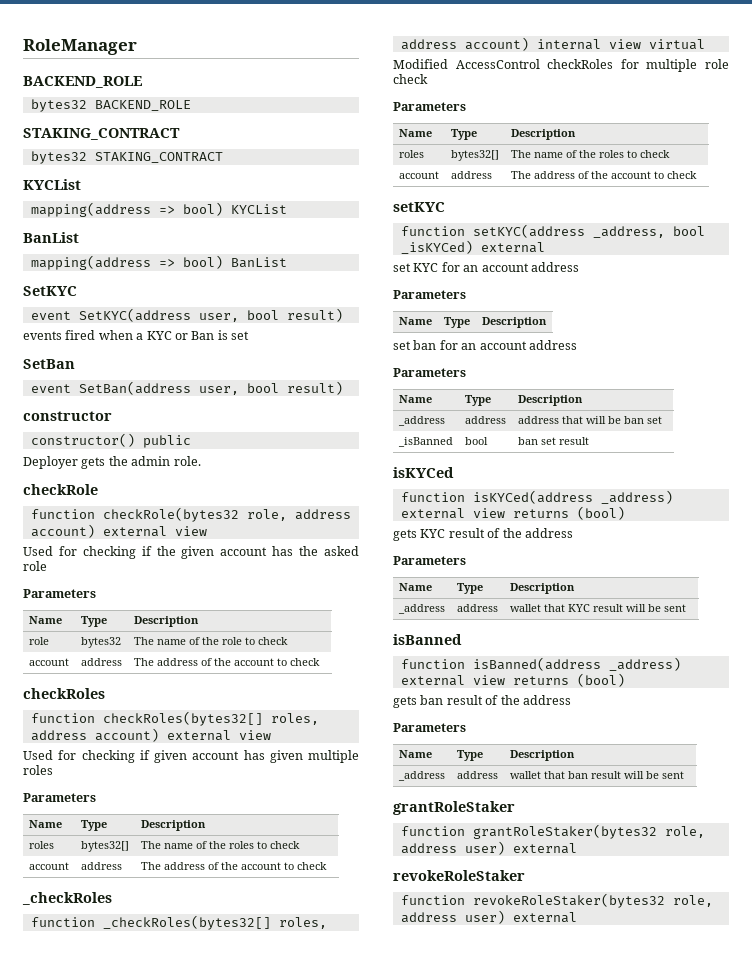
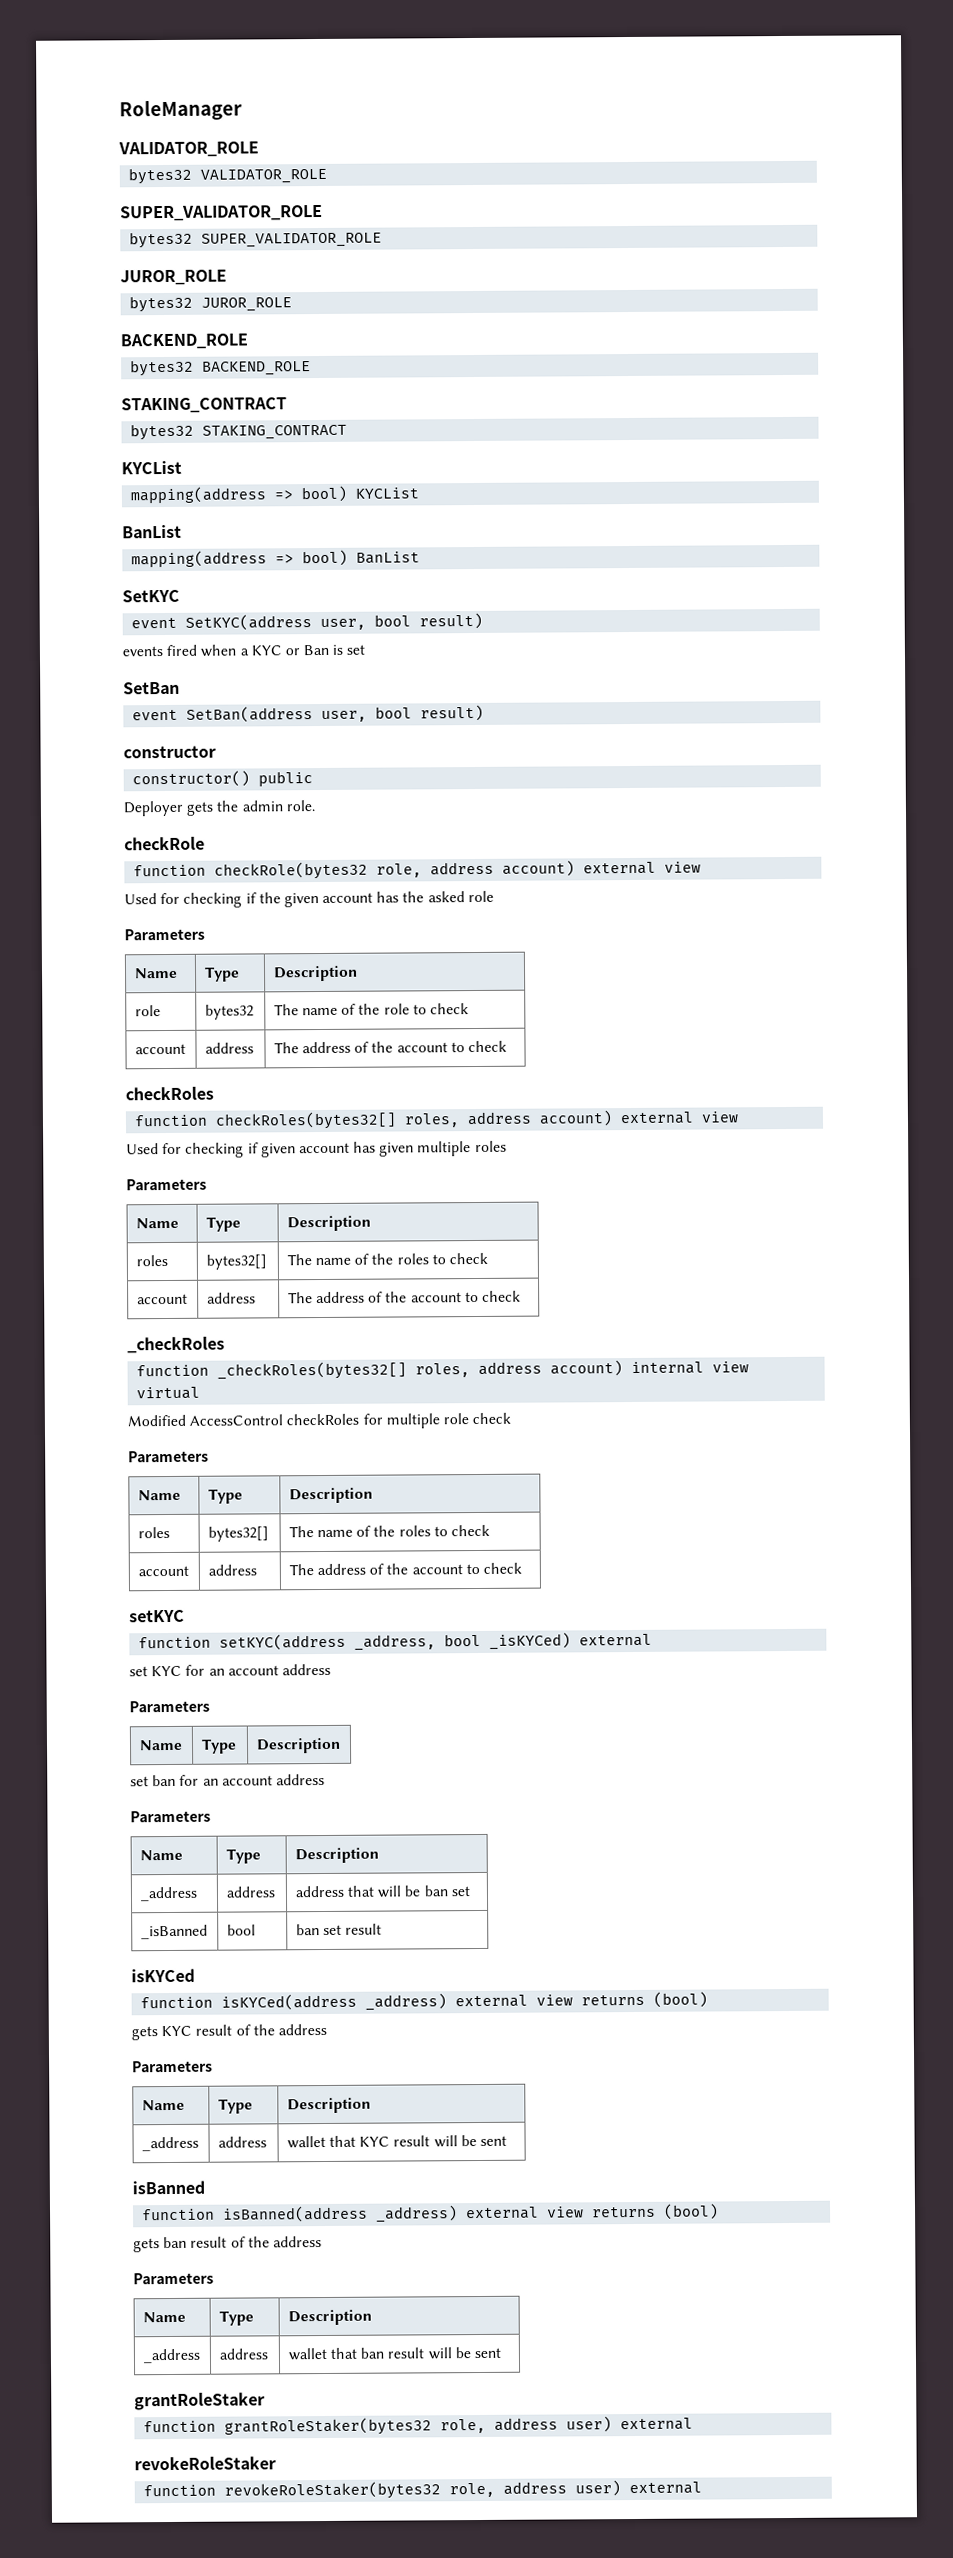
(137, 47) none -> [118,141,259,158] [128,167,328,185] [120,204,323,222] [129,231,383,249] [120,269,227,286] [129,295,293,313] // VALIDATOR_ROLE // bytes32 VALIDATOR_ROLE // SUPER_VALIDATOR_ROLE // bytes32 SUPER_VALIDATOR_ROLE // JUROR_ROLE // bytes32 JUROR_ROLE

